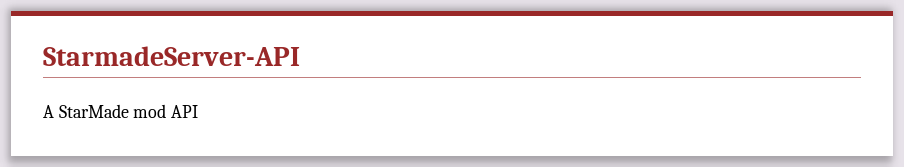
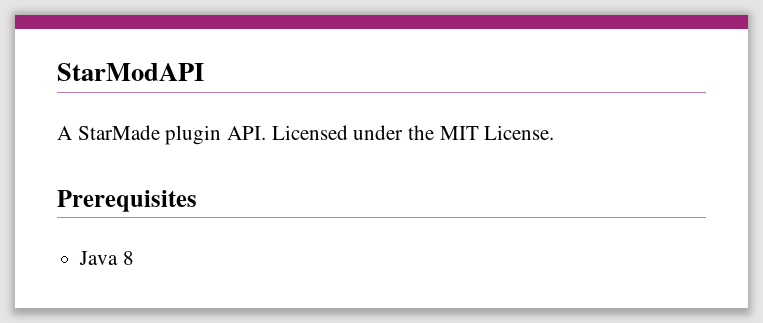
[43,46,300,66] StarmadeServer-API -> [57,63,204,81] StarModAPI
[133,104,199,118] mod API -> [165,125,555,145] [57,190,197,212] [79,251,134,265] plugin API. Licensed under the MIT License. // Prerequisites // Java 8

